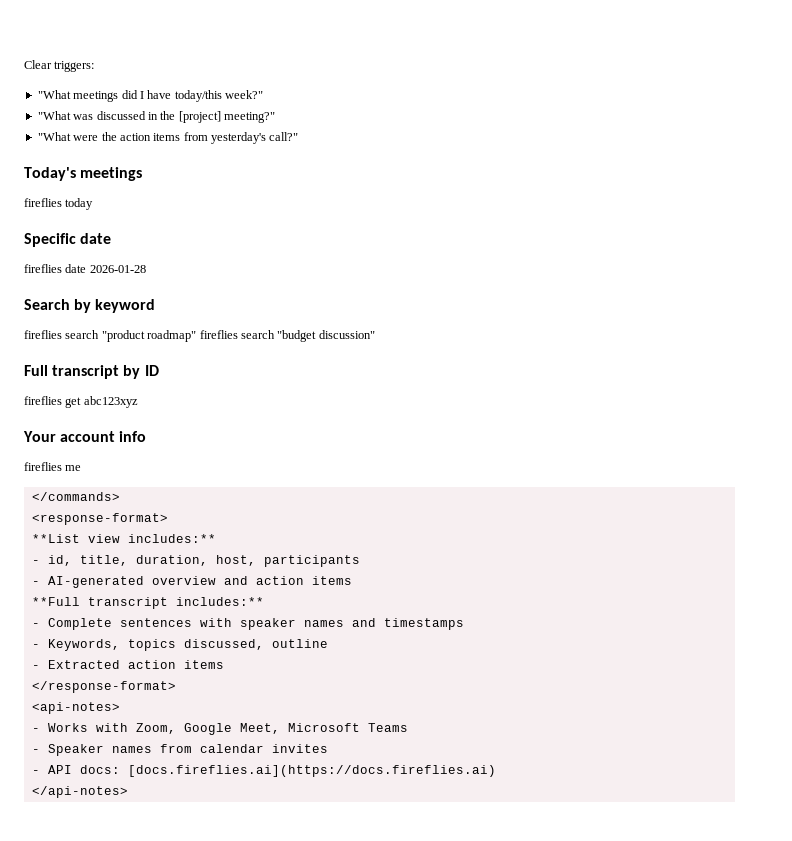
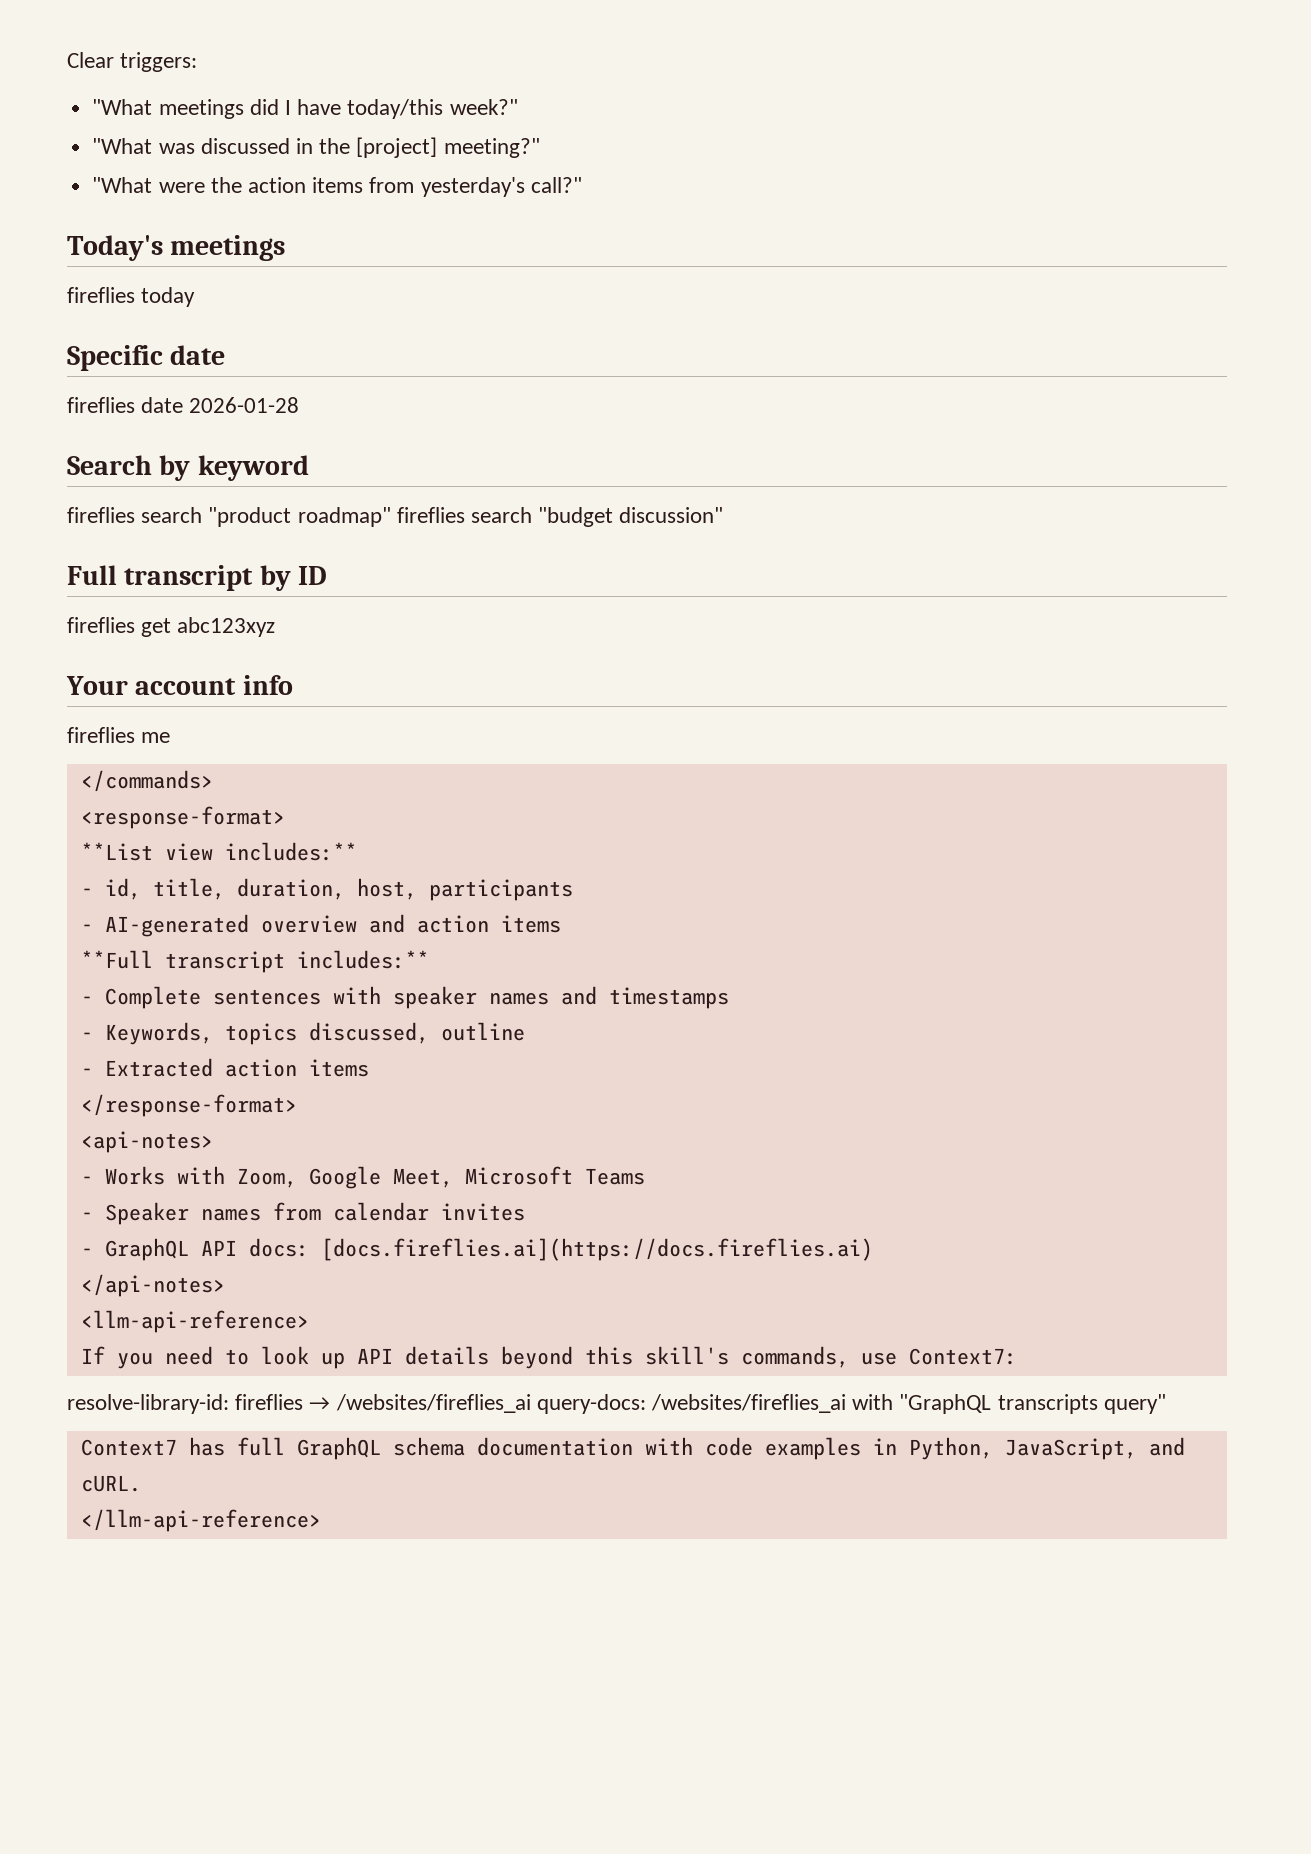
(40, 772) none -> [104,1238,189,1261] GraphQL
(128, 792) none -> [80,1310,309,1333] [80,1346,1017,1369] [67,1394,1166,1414] [80,1437,1185,1460] [80,1475,141,1492] [80,1509,321,1532] // <llm-api-reference> // If you need to look up API details beyond this skill's commands, use Context7: // resolve-library-id: fireflies → /websites/fireflies_ai query-docs: /websites/fireflies_ai with "GraphQL transcripts query" // Context7 has full GraphQL schema documentation with code examples in Python, JavaScript, and cURL. // </llm-api-reference>

